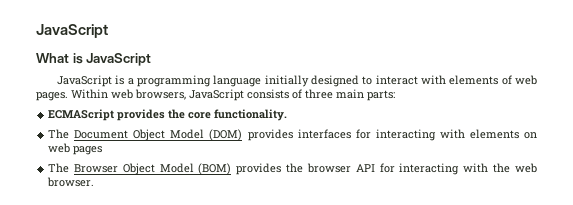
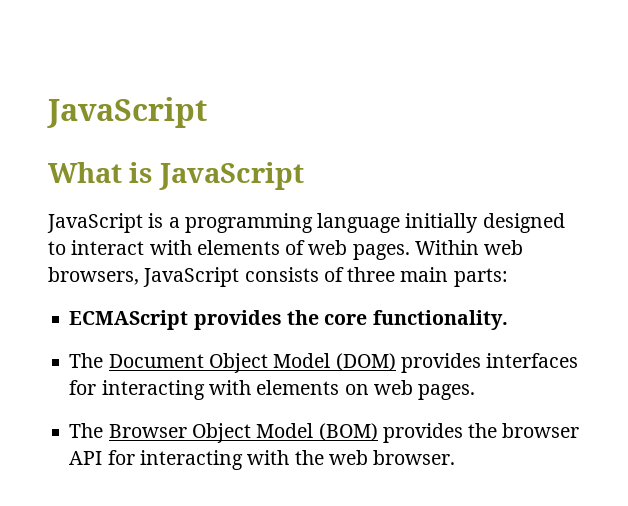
[73,146,103,155] pages -> [418,384,476,400] pages.

